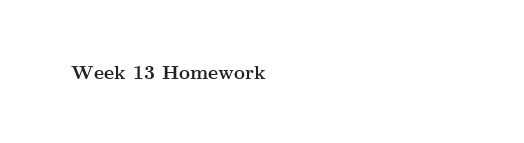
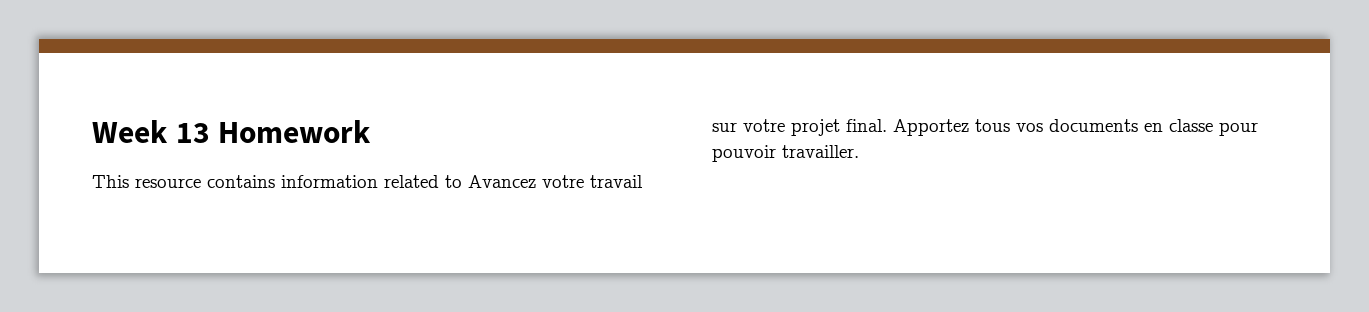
(266, 72) none -> [92,175,643,188] [712,119,1258,136] [712,145,859,162] // This resource contains information related to Avancez votre travail sur votre projet final. Apportez tous vos documents en classe pour pouvoir travailler.

